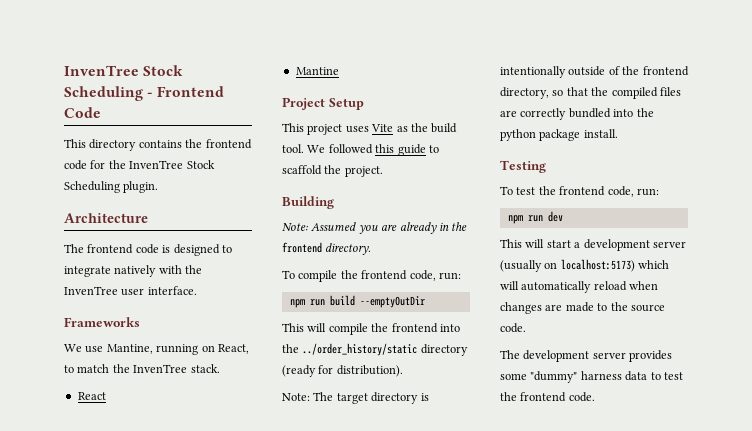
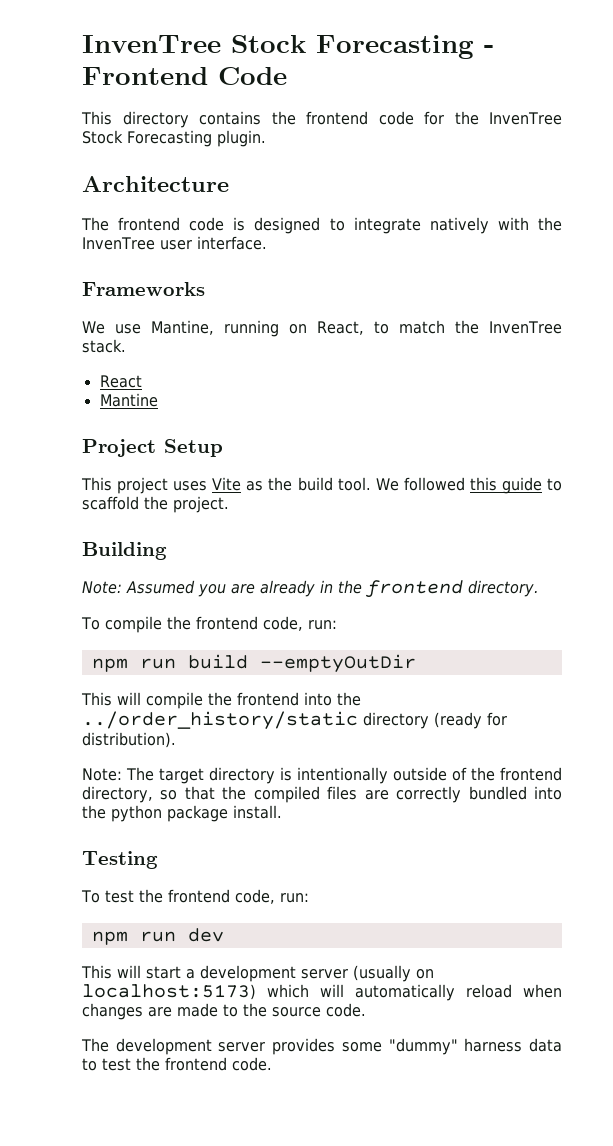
[64,65,184,76] [64,86,143,101] InvenTree Stock Scheduling -> [82,35,474,59] InvenTree Stock Forecasting
[64,181,120,193] Scheduling -> [127,130,212,147] Forecasting

